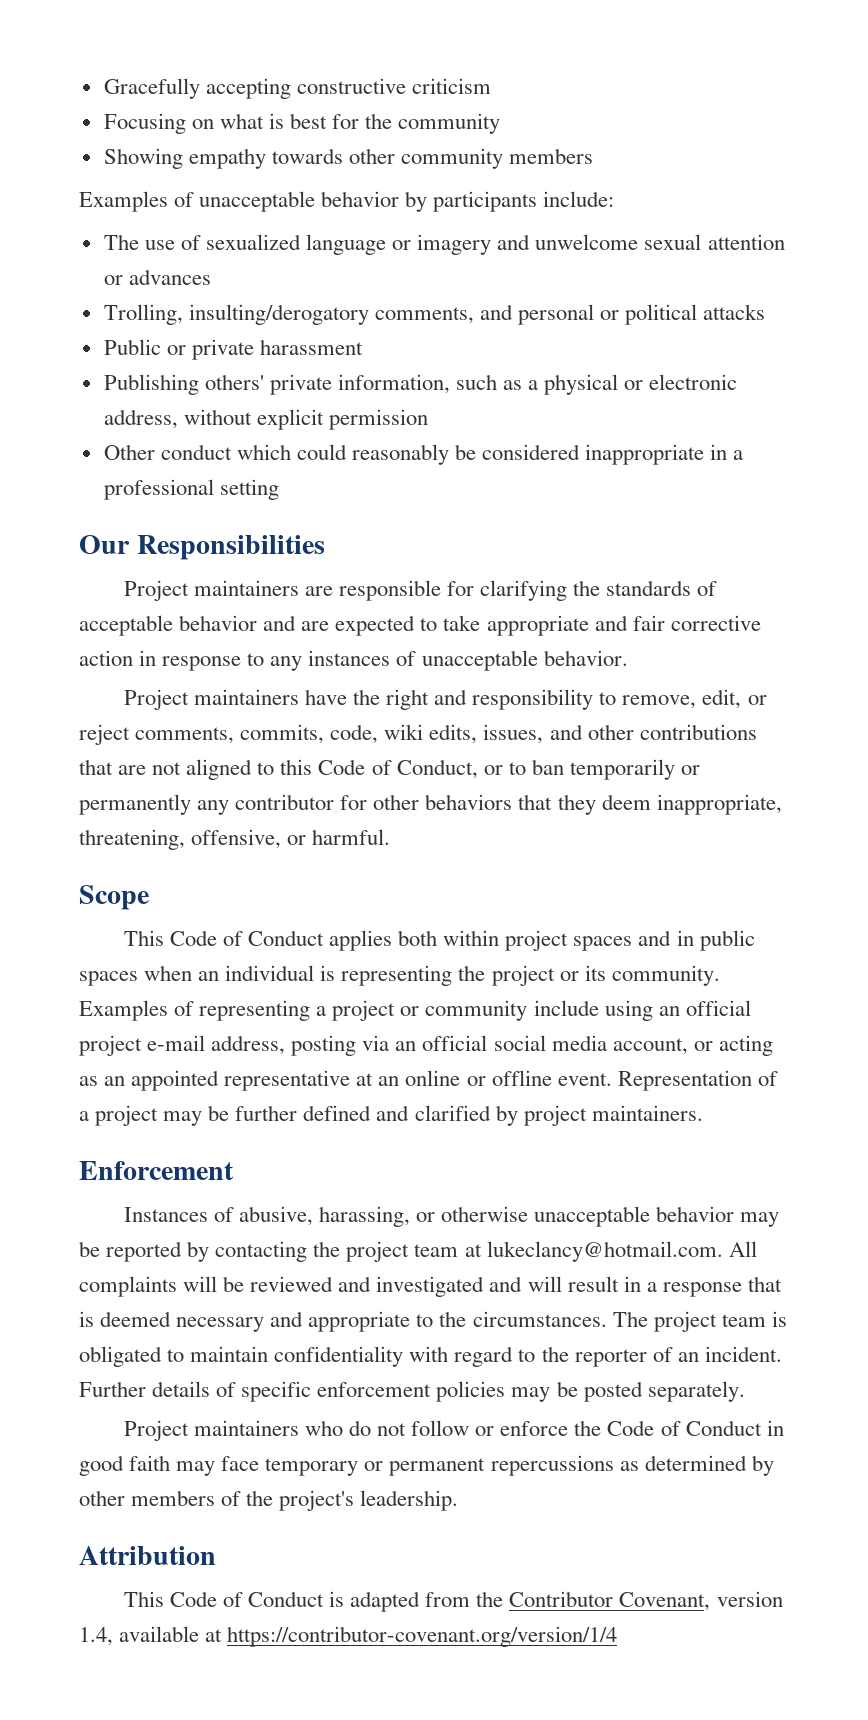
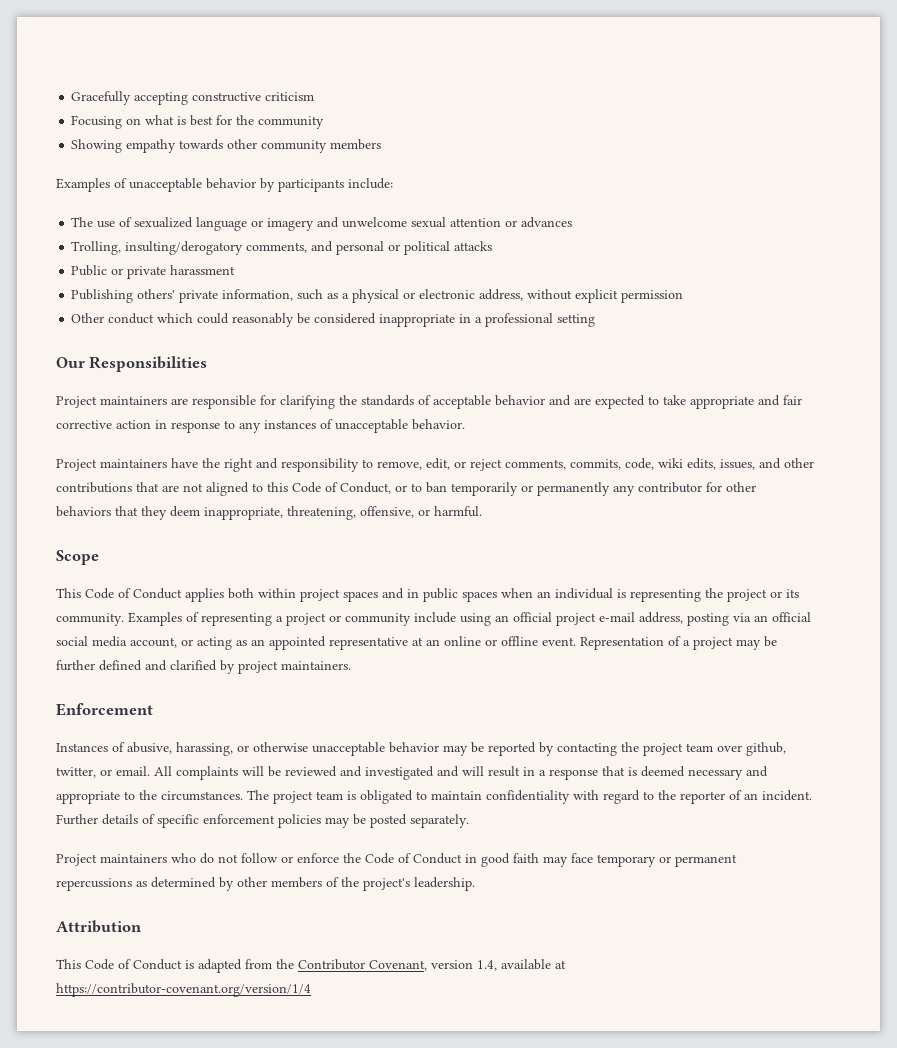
[464,1241,723,1262] at lukeclancy@hotmail.com. -> [717,742,786,756] [56,766,150,778] over github, twitter, or email.

